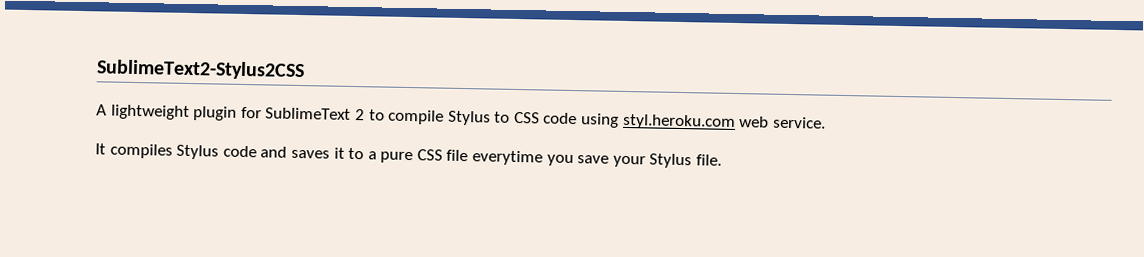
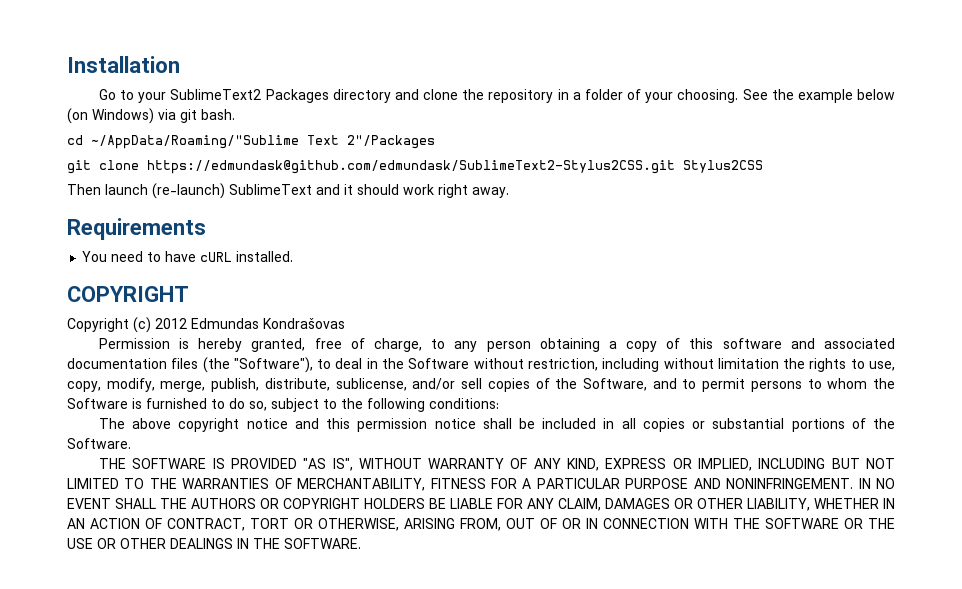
[96,59,305,81] [96,104,826,130] [95,143,723,169] SublimeText2-Stylus2CSS // A lightweight plugin for SublimeText 2 to compile Stylus to CSS code using styl.heroku.com web service. // It compiles Stylus code and saves it to a pure CSS file everytime you save your Stylus file. -> [67,56,180,73] [98,89,895,103] [67,108,235,124] [67,135,435,149] [67,160,763,174] [67,183,509,199] [67,218,206,240] [82,251,294,262] [67,286,189,302] [67,317,345,333] [98,338,896,352] [67,357,895,373] [67,378,895,392] [67,398,499,412] [98,418,896,432] [67,438,131,449] [98,458,896,471] [67,478,896,491] [67,498,895,511] [67,518,895,531] [67,538,361,549] Installation // Go to your SublimeText2 Packages directory and clone the repository in a folder of your choosing. See the example below (on Windows) via git bash. // cd ~/AppData/Roaming/"Sublime Text 2"/Packages // git clone https://edmundask@github.com/edmundask/SublimeText2-Stylus2CSS.git Stylus2CSS // Then launch (re-launch) SublimeText and it should work right away. // Requirements // You need to have cURL installed. // COPYRIGHT // Copyright (c) 2012 Edmundas Kondrašovas // Permission is hereby granted, free of charge, to any person obtaining a copy of this software and associated documentation files (the "Software"), to deal in the Software without restriction, including without limitation the rights to use, copy, modify, merge, publish, distribute, sublicense, and/or sell copies of the Software, and to permit persons to whom the Software is furnished to do so, subject to the following conditions: // The above copyright notice and this permission notice shall be included in all copies or substantial portions of the Software. // THE SOFTWARE IS PROVIDED "AS IS", WITHOUT WARRANTY OF ANY KIND, EXPRESS OR IMPLIED, INCLUDING BUT NOT LIMITED TO THE WARRANTIES OF MERCHANTABILITY, FITNESS FOR A PARTICULAR PURPOSE AND NONINFRINGEMENT. IN NO EVENT SHALL THE AUTHORS OR COPYRIGHT HOLDERS BE LIABLE FOR ANY CLAIM, DAMAGES OR OTHER LIABILITY, WHETHER IN AN ACTION OF CONTRACT, TORT OR OTHERWISE, ARISING FROM, OUT OF OR IN CONNECTION WITH THE SOFTWARE OR THE USE OR OTHER DEALINGS IN THE SOFTWARE.

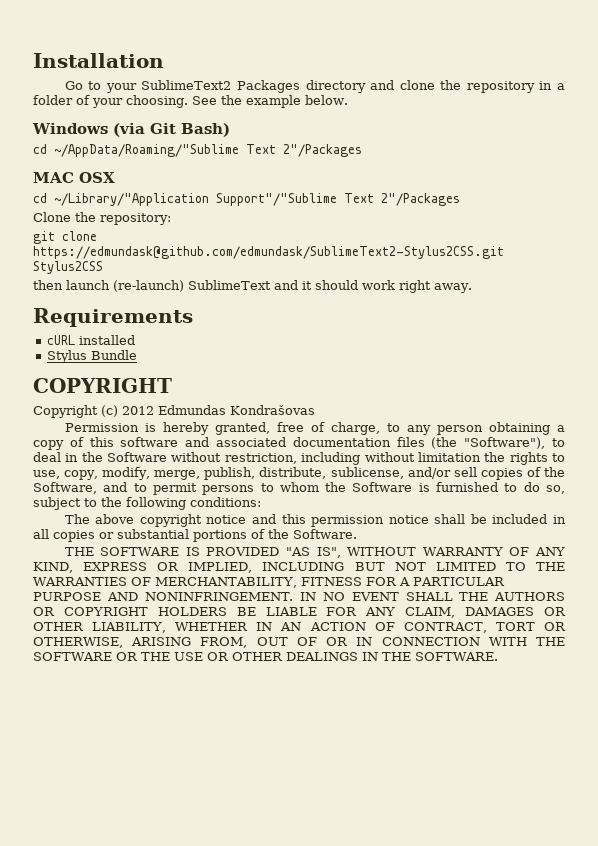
[856,89,895,100] [67,108,235,124] [67,135,435,149] below (on Windows) via git bash. // cd ~/AppData/Roaming/"Sublime Text 2"/Packages -> [305,95,348,105] [32,123,230,137] [33,144,362,157] [33,172,115,183] [33,193,460,206] [33,212,171,225] below. // Windows (via Git Bash) // cd ~/AppData/Roaming/"Sublime Text 2"/Packages // MAC OSX // cd ~/Library/"Application Support"/"Sublime Text 2"/Packages // Clone the repository:
[67,184,101,195] Then -> [33,280,63,290] then
[82,251,294,262] You need to have cURL installed. -> [46,335,135,345] [46,350,137,363] cURL installed // Stylus Bundle

